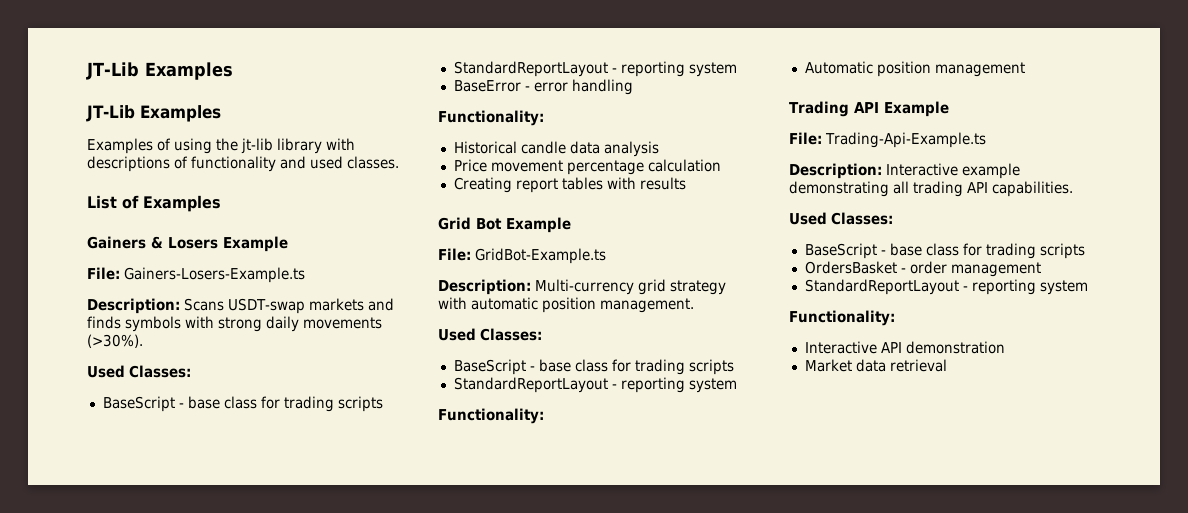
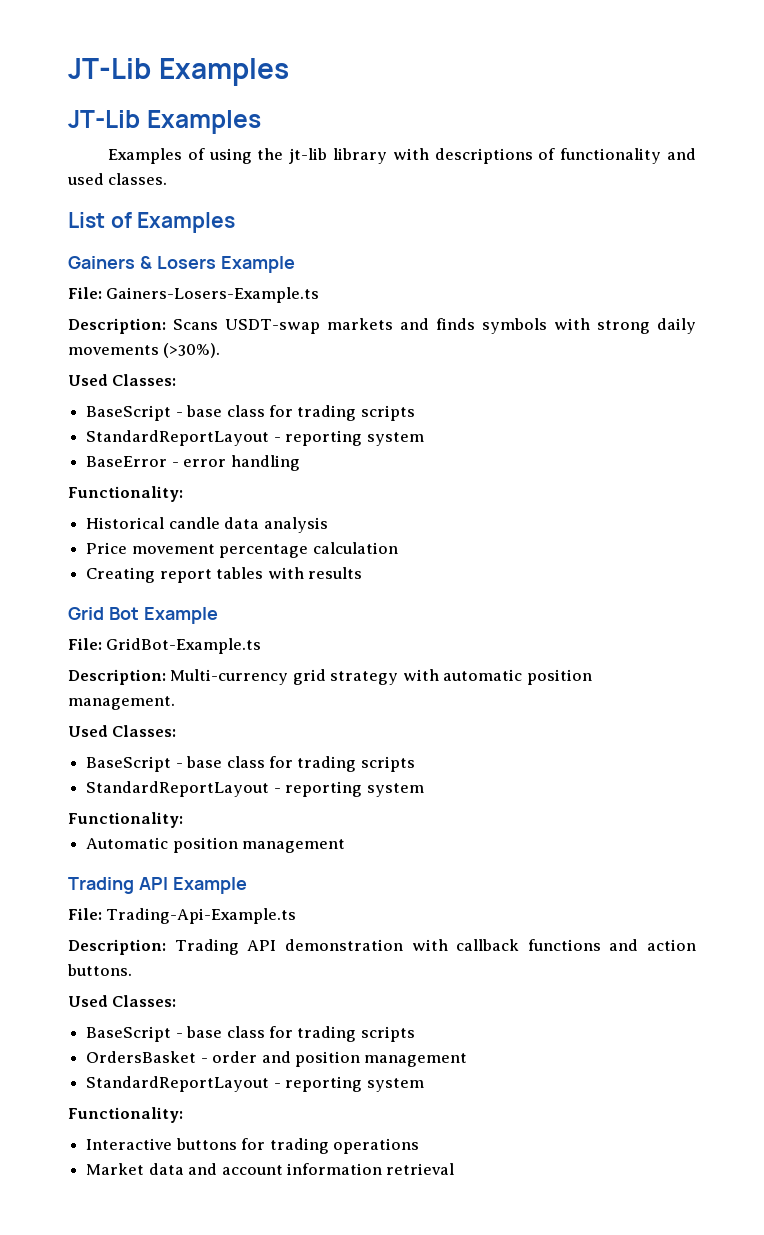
[886,163,1020,179] [789,181,1073,197] Interactive example demonstrating all trading API capabilities. -> [174,939,696,955] [67,964,132,976] Trading API demonstration with callback functions and action buttons.
(947, 267) none -> [261,1051,360,1067] and position
[880,341,1005,354] API demonstration -> [175,1138,419,1154] buttons for trading operations
(886, 365) none -> [188,1163,382,1175] and account information

